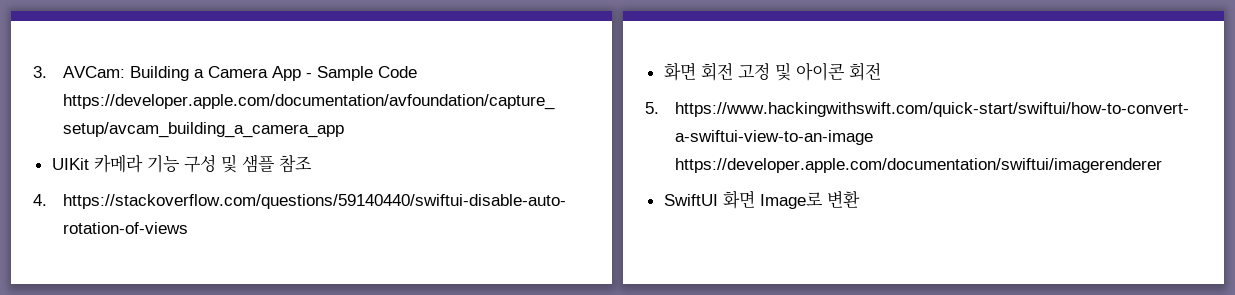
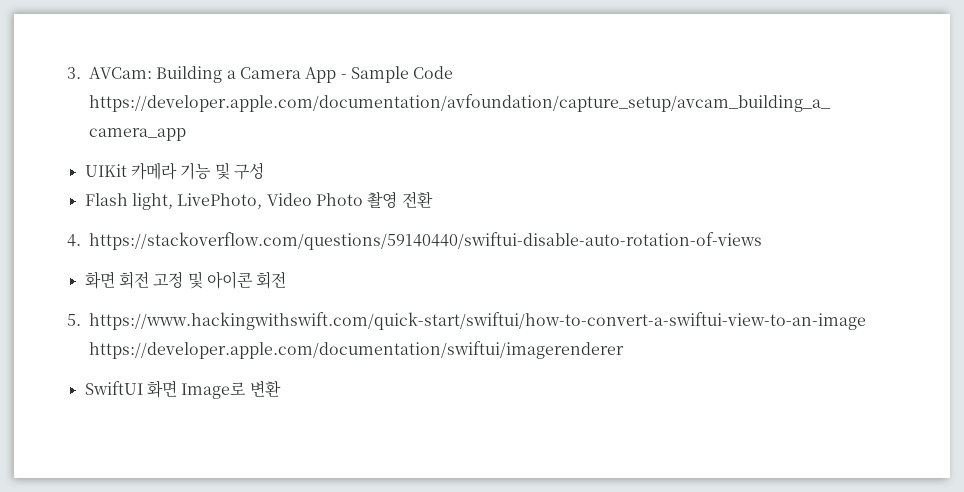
(180, 164) none -> [214,162,230,180] 및
[220,154,312,173] 및 샘플 참조 -> [84,191,433,210] // Flash light, LivePhoto, Video Photo 촬영 전환

